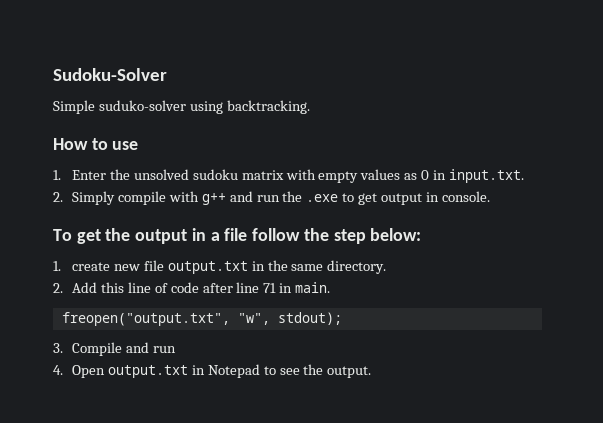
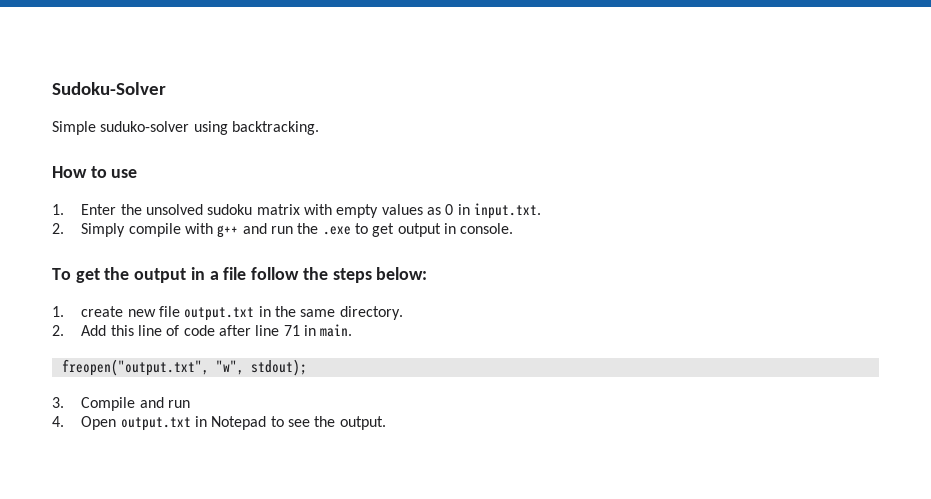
[333,229,366,244] step -> [332,268,372,283] steps

